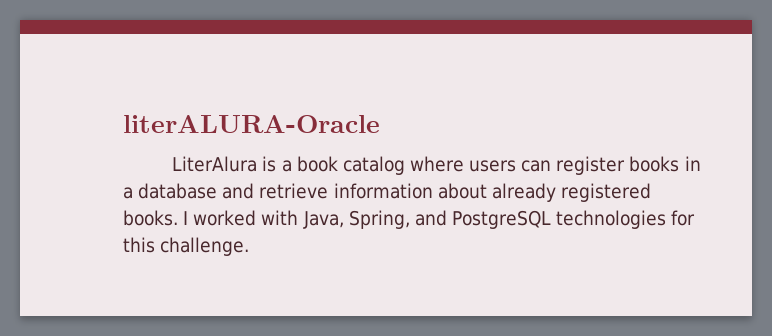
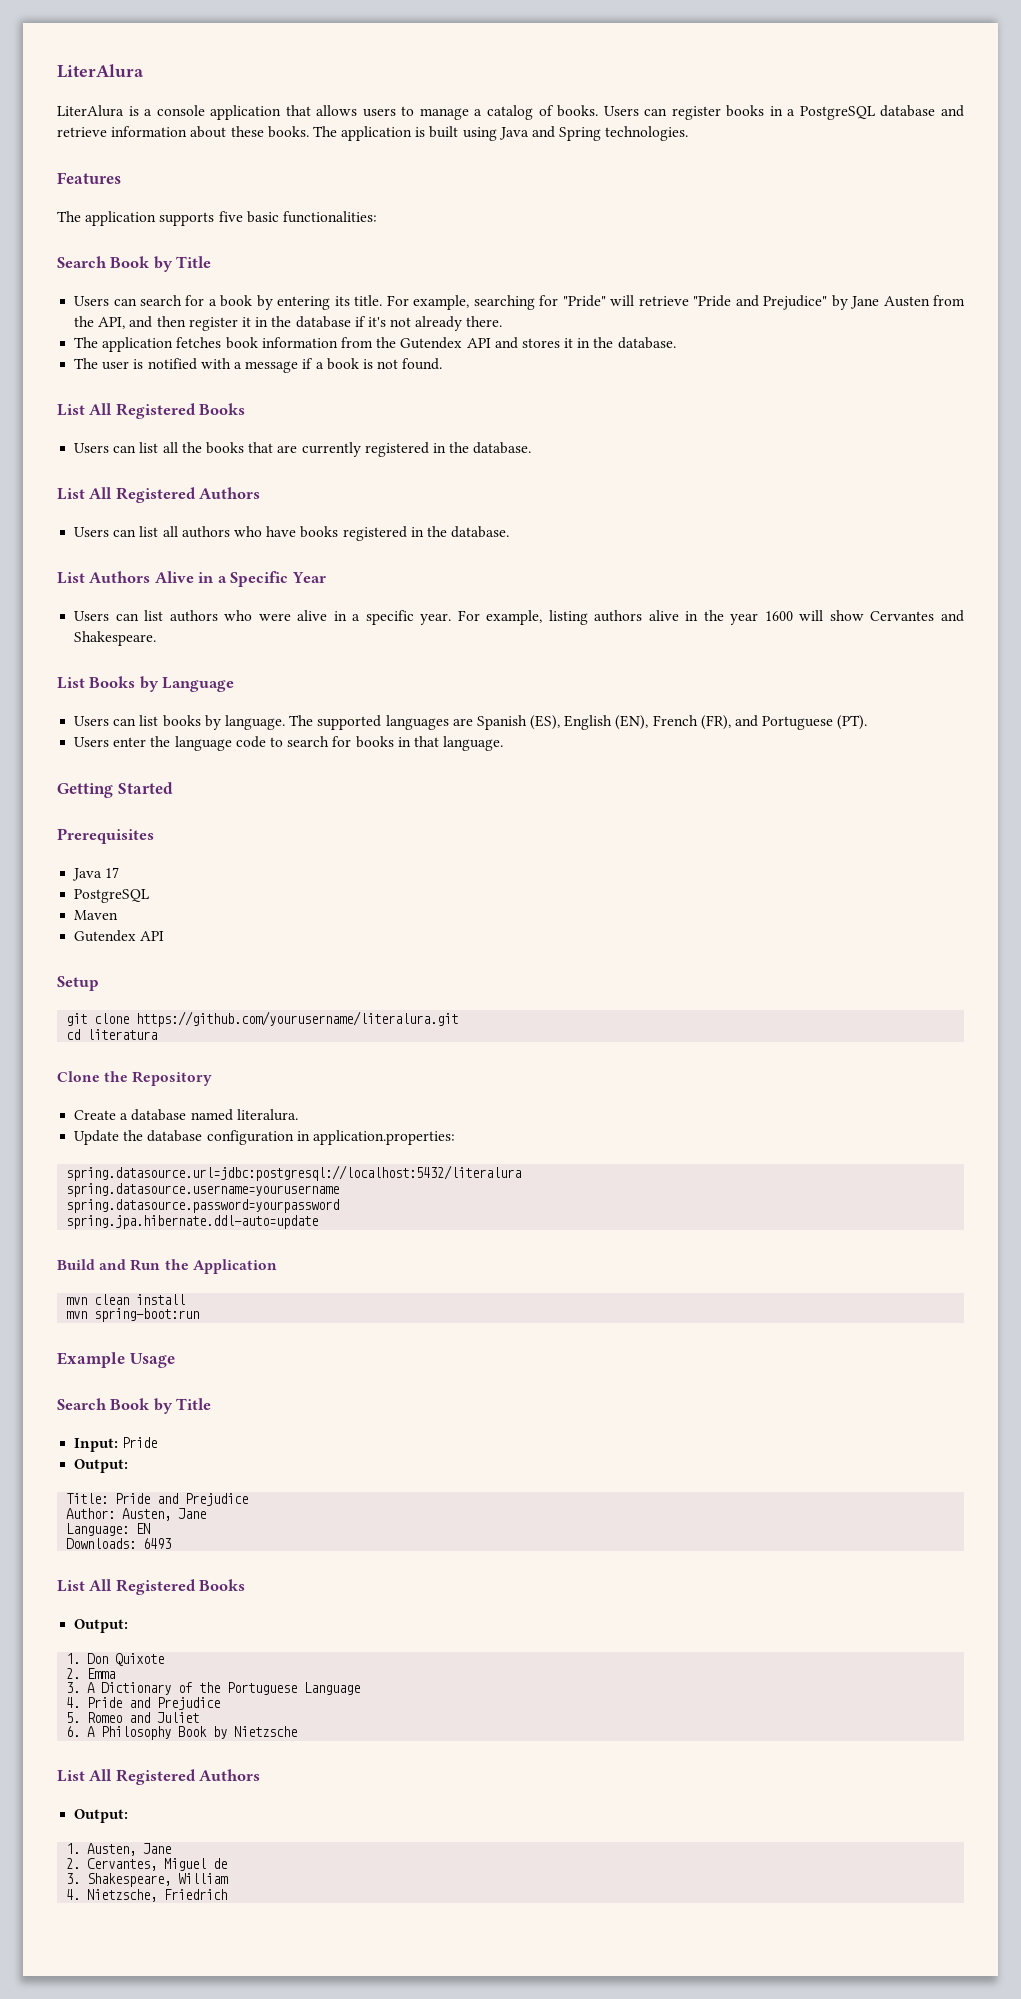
[123,115,380,133] literALURA-Oracle -> [57,64,144,78] LiterAlura
[296,156,517,175] book catalog where users -> [156,105,639,120] console application that allows users to manage a catalog of books. Users
(133, 193) none -> [799,106,875,120] PostgreSQL
[491,183,651,202] [123,210,696,229] [123,237,250,256] already registered books. I worked with Java, Spring, and PostgreSQL technologies for this challenge. -> [230,126,689,141] [57,172,121,184] [57,211,377,226] [57,256,212,272] [74,295,965,310] [74,316,503,331] [74,337,676,352] [74,358,443,373] [57,403,246,419] [74,442,532,457] [57,487,261,503] [74,526,510,541] [57,571,326,587] [74,610,965,625] [74,631,157,646] [57,676,235,692] [74,715,868,730] [74,736,504,751] [57,782,173,798] [57,828,154,844] [72,867,120,881] [74,889,150,903] [74,910,119,920] [74,930,165,942] [57,976,99,991] [66,1011,459,1027] [66,1029,158,1040] [57,1071,213,1086] [74,1109,298,1121] [74,1130,455,1145] [66,1165,522,1181] [66,1183,340,1197] [66,1199,340,1213] [66,1215,319,1229] [57,1259,277,1274] [66,1294,186,1305] [66,1308,200,1322] [57,1352,175,1368] [57,1398,212,1414] [74,1437,158,1452] [74,1459,129,1473] [66,1493,249,1506] [66,1508,207,1521] [66,1523,151,1536] [66,1538,172,1549] [57,1579,246,1595] [74,1619,129,1633] [66,1653,165,1666] [66,1668,116,1679] [66,1682,361,1695] [66,1697,221,1710] [66,1712,200,1723] [66,1726,298,1740] [57,1769,261,1785] [74,1809,129,1823] [66,1843,172,1856] [66,1858,228,1871] [66,1873,229,1887] [66,1889,228,1902] these books. The application is built using Java and Spring technologies. // Features // The application supports five basic functionalities: // Search Book by Title // Users can search for a book by entering its title. For example, searching for "Pride" will retrieve "Pride and Prejudice" by Jane Austen from the API, and then register it in the database if it's not already there. // The application fetches book information from the Gutendex API and stores it in the database. // The user is notified with a message if a book is not found. // List All Registered Books // Users can list all the books that are currently registered in the database. // List All Registered Authors // Users can list all authors who have books registered in the database. // List Authors Alive in a Specific Year // Users can list authors who were alive in a specific year. For example, listing authors alive in the year 1600 will show Cervantes and Shakespeare. // List Books by Language // Users can list books by language. The supported languages are Spanish (ES), English (EN), French (FR), and Portuguese (PT). // Users enter the language code to search for books in that language. // Getting Started // Prerequisites // Java 17 // PostgreSQL // Maven // Gutendex API // Setup // git clone https://github.com/yourusername/literalura.git // cd literatura // Clone the Repository // Create a database named literalura. // Update the database configuration in application.properties: // spring.datasource.url=jdbc:postgresql://localhost:5432/literalura // spring.datasource.username=yourusername // spring.datasource.password=yourpassword // spring.jpa.hibernate.ddl-auto=update // Build and Run the Application // mvn clean install // mvn spring-boot:run // Example Usage // Search Book by Title // Input: Pride // Output: // Title: Pride and Prejudice // Author: Austen, Jane // Language: EN // Downloads: 6493 // List All Registered Books // Output: // 1. Don Quixote // 2. Emma // 3. A Dictionary of the Portuguese Language // 4. Pride and Prejudice // 5. Romeo and Juliet // 6. A Philosophy Book by Nietzsche // List All Registered Authors // Output: // 1. Austen, Jane // 2. Cervantes, Miguel de // 3. Shakespeare, William // 4. Nietzsche, Friedrich

